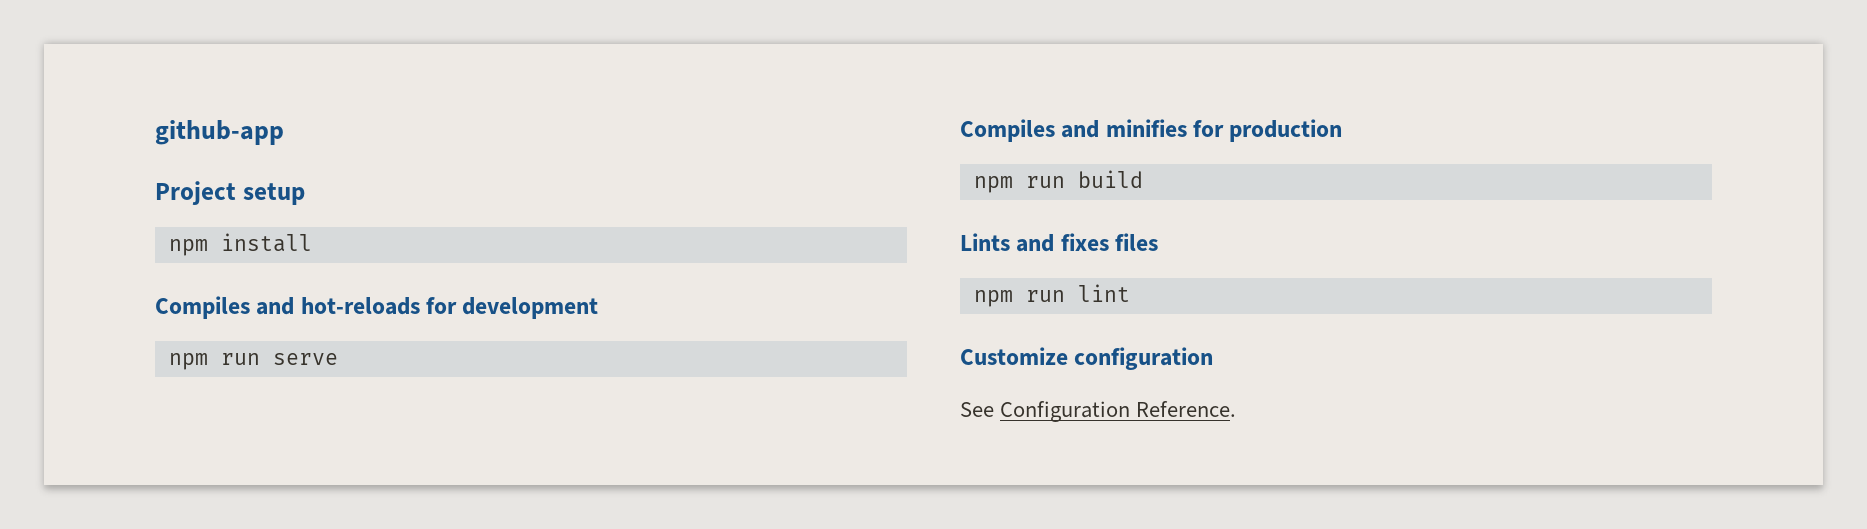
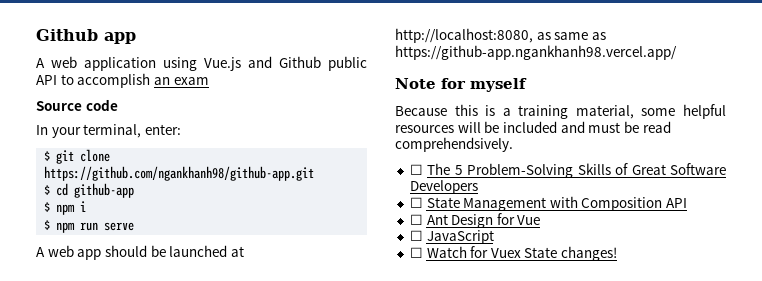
[155,120,284,145] [155,181,305,205] [168,233,312,256] [155,296,599,319] [168,353,338,370] [960,119,1343,142] [973,170,1143,193] [960,233,1159,252] [973,284,1130,307] [960,347,1214,370] [960,401,1237,422] github-app // Project setup // npm install // Compiles and hot-reloads for development // npm run serve // Compiles and minifies for production // npm run build // Lints and fixes files // npm run lint // Customize configuration // See Configuration Reference. -> [36,29,136,44] [36,56,367,71] [36,73,209,88] [36,99,118,111] [36,124,181,138] [44,149,111,164] [44,166,315,181] [44,183,135,198] [44,201,87,215] [44,220,135,233] [36,245,244,260] [395,28,606,43] [395,45,677,60] [395,78,527,92] [395,104,726,119] [395,121,671,133] [395,137,513,152] [409,163,726,178] [409,180,478,194] [409,196,688,211] [409,213,541,228] [409,230,494,244] [409,246,618,261] Github app // A web application using Vue.js and Github public API to accomplish an exam // Source code // In your terminal, enter: // $ git clone https://github.com/ngankhanh98/github-app.git // $ cd github-app // $ npm i // $ npm run serve // A web app should be launched at http://localhost:8080, as same as https://github-app.ngankhanh98.vercel.app/ // Note for myself // Because this is a training material, some helpful resources will be included and must be read comprehendsively. // ☐ The 5 Problem-Solving Skills of Great Software Developers // ☐ State Management with Composition API // ☐ Ant Design for Vue // ☐ JavaScript // ☐ Watch for Vuex State changes!

